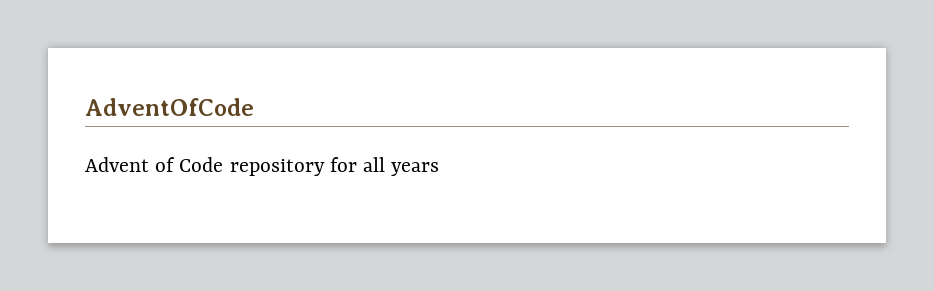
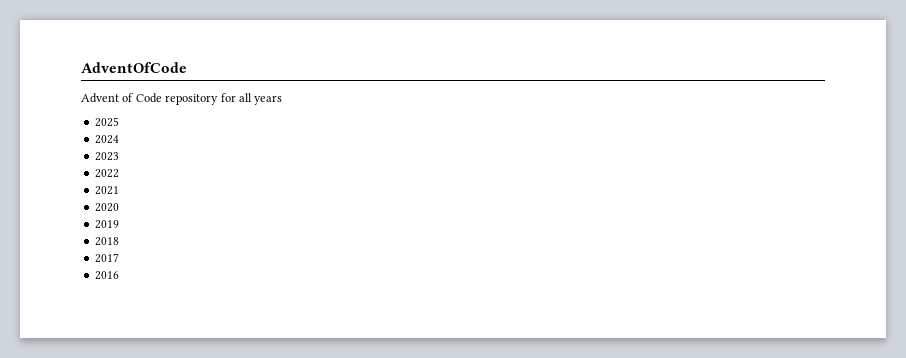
(440, 169) none -> [94,117,119,127] [94,135,119,144] [94,152,119,161] [94,169,119,178] [94,186,119,195] [94,203,119,212] [94,220,119,229] [94,237,119,246] [94,253,119,263] [94,271,119,280] // 2025 // 2024 // 2023 // 2022 // 2021 // 2020 // 2019 // 2018 // 2017 // 2016

